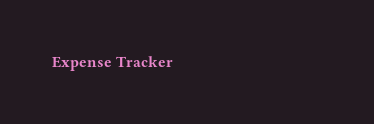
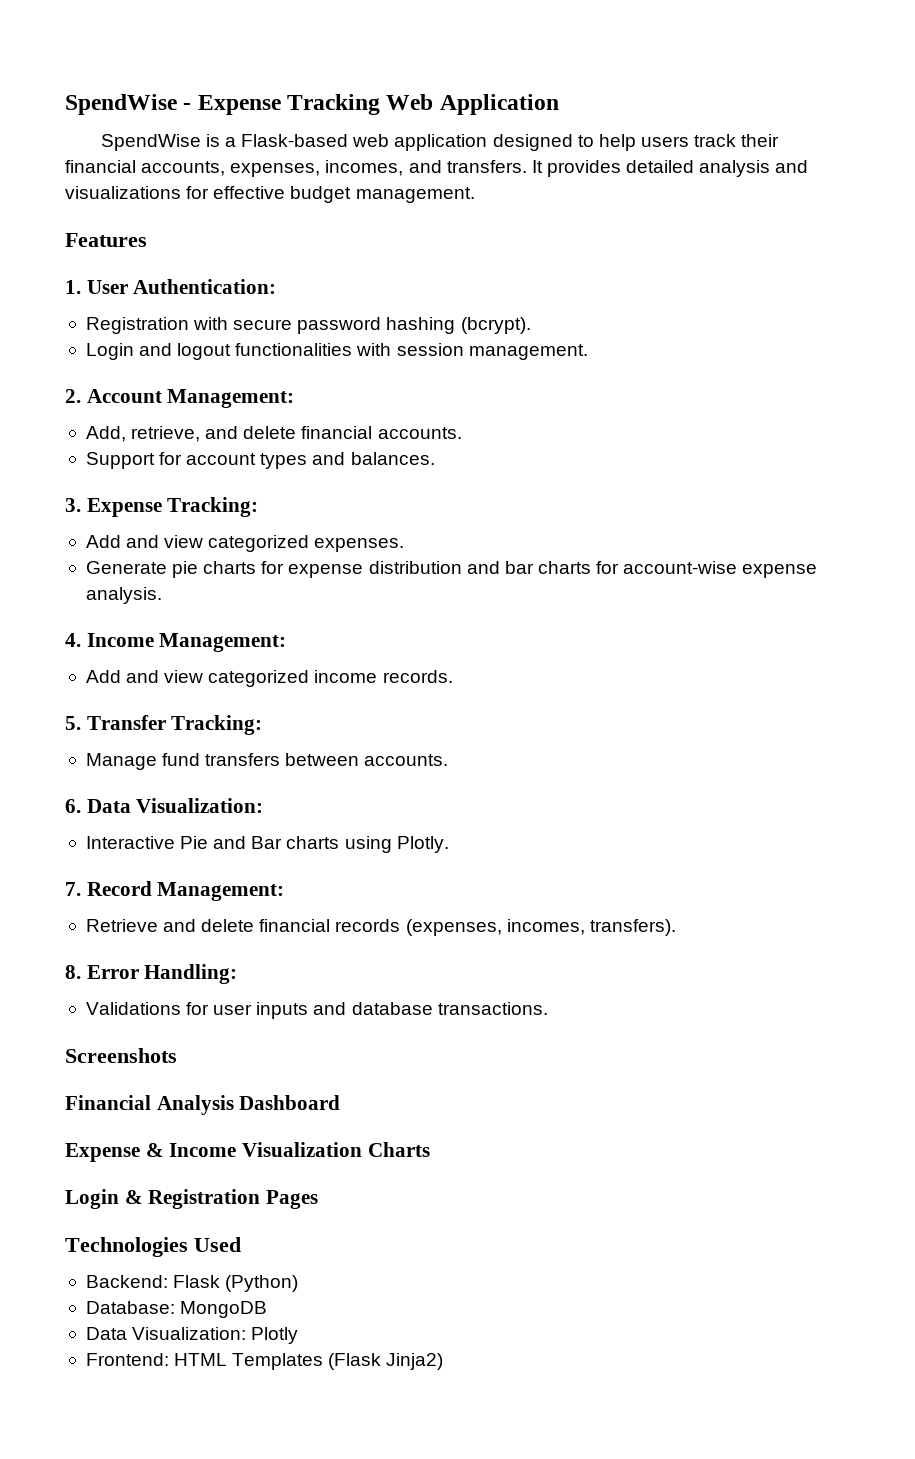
[52,56,174,71] Expense Tracker -> [65,94,559,115] [100,134,780,151] [65,160,809,177] [65,186,475,203] [65,233,147,247] [65,279,277,294] [85,317,531,334] [85,343,588,360] [65,389,295,408] [85,426,462,442] [85,452,435,469] [65,497,259,517] [85,535,405,552] [85,561,818,578] [85,587,162,604] [65,633,287,652] [85,670,453,687] [65,715,263,735] [85,753,449,770] [65,798,264,813] [85,836,449,853] [65,881,285,901] [85,919,676,936] [65,964,238,984] [85,1002,548,1019] [65,1048,177,1063] [65,1095,341,1115] [65,1142,430,1162] [65,1189,319,1209] [65,1237,241,1257] [85,1275,299,1292] [85,1301,268,1318] [85,1327,299,1344] [85,1353,444,1370] SpendWise - Expense Tracking Web Application // SpendWise is a Flask-based web application designed to help users track their financial accounts, expenses, incomes, and transfers. It provides detailed analysis and visualizations for effective budget management. // Features // 1. User Authentication: // Registration with secure password hashing (bcrypt). // Login and logout functionalities with session management. // 2. Account Management: // Add, retrieve, and delete financial accounts. // Support for account types and balances. // 3. Expense Tracking: // Add and view categorized expenses. // Generate pie charts for expense distribution and bar charts for account-wise expense analysis. // 4. Income Management: // Add and view categorized income records. // 5. Transfer Tracking: // Manage fund transfers between accounts. // 6. Data Visualization: // Interactive Pie and Bar charts using Plotly. // 7. Record Management: // Retrieve and delete financial records (expenses, incomes, transfers). // 8. Error Handling: // Validations for user inputs and database transactions. // Screenshots // Financial Analysis Dashboard // Expense & Income Visualization Charts // Login & Registration Pages // Technologies Used // Backend: Flask (Python) // Database: MongoDB // Data Visualization: Plotly // Frontend: HTML Templates (Flask Jinja2)

